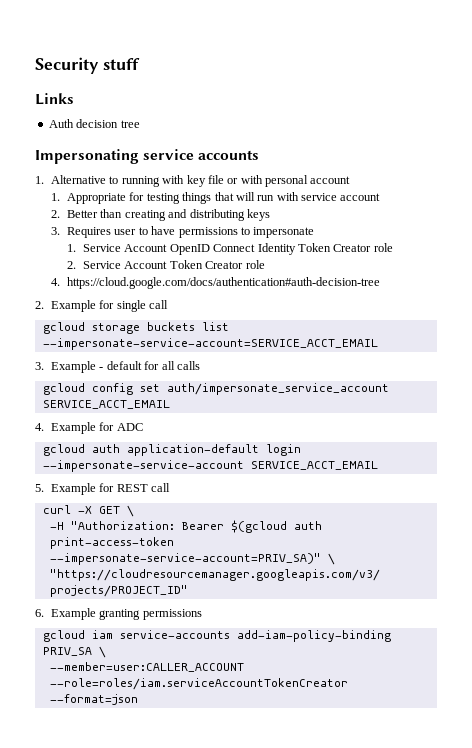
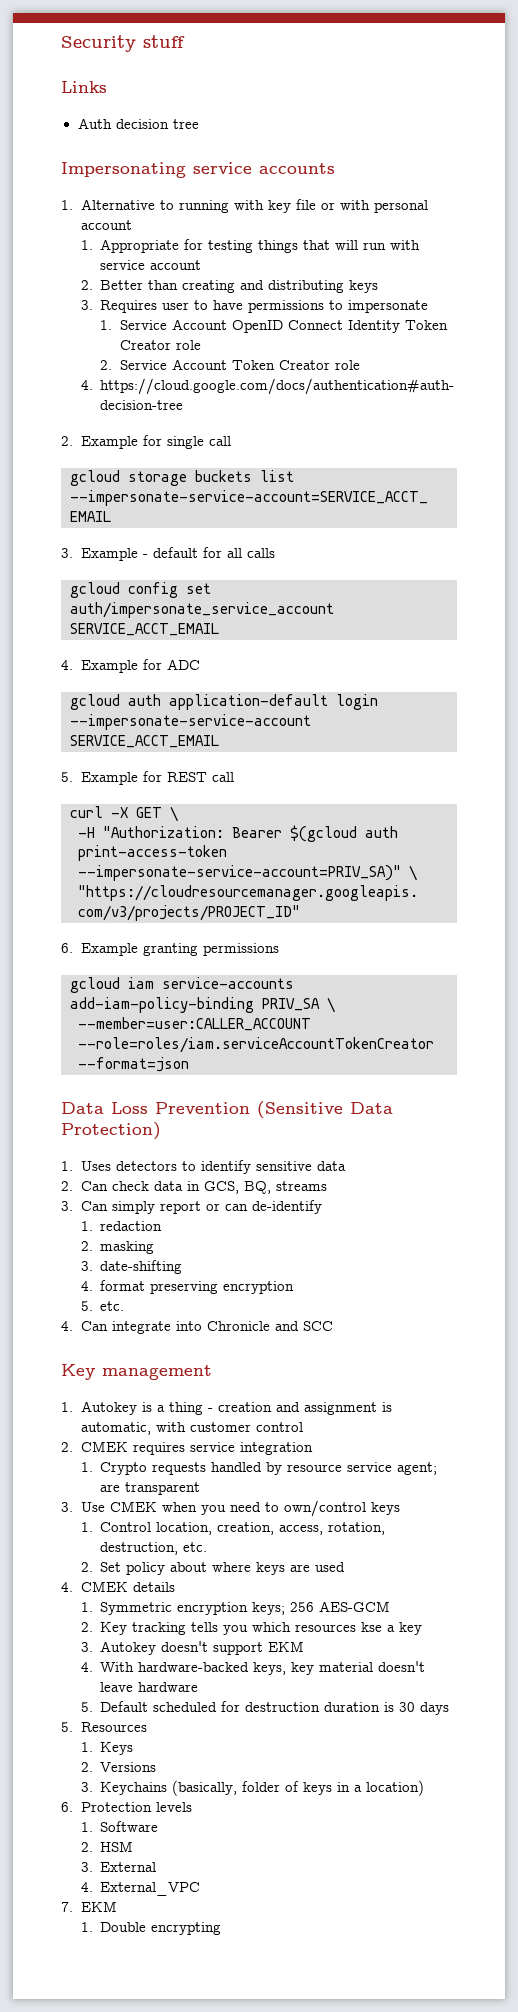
(138, 699) none -> [61,1101,393,1118] [61,1122,161,1140] [61,1160,346,1174] [61,1181,327,1194] [61,1200,322,1214] [80,1221,163,1231] [80,1241,155,1254] [80,1260,183,1274] [80,1280,295,1294] [80,1301,125,1311] [61,1321,333,1334] [61,1364,212,1380] [61,1401,392,1415] [80,1422,303,1435] [61,1441,313,1455] [80,1462,438,1475] [100,1482,201,1495] [61,1500,400,1517] [80,1522,386,1535] [100,1542,208,1555] [80,1562,346,1575] [61,1581,175,1592] [80,1601,391,1615] [80,1622,423,1635] [80,1641,305,1655] [80,1661,426,1675] [100,1682,199,1692] [80,1701,450,1715] [61,1722,147,1732] [80,1742,134,1755] [80,1762,157,1772] [80,1780,425,1796] [61,1802,192,1812] [80,1821,159,1832] [80,1841,134,1852] [80,1862,157,1872] [80,1882,201,1896] [61,1901,117,1912] [80,1922,222,1935] // Data Loss Prevention (Sensitive Data Protection) // 1. Uses detectors to identify sensitive data // 2. Can check data in GCS, BQ, streams // 3. Can simply report or can de-identify // 1. redaction // 2. masking // 3. date-shifting // 4. format preserving encryption // 5. etc. // 4. Can integrate into Chronicle and SCC // Key management // 1. Autokey is a thing - creation and assignment is automatic, with customer control // 2. CMEK requires service integration // 1. Crypto requests handled by resource service agent; are transparent // 3. Use CMEK when you need to own/control keys // 1. Control location, creation, access, rotation, destruction, etc. // 2. Set policy about where keys are used // 4. CMEK details // 1. Symmetric encryption keys; 256 AES-GCM // 2. Key tracking tells you which resources kse a key // 3. Autokey doesn't support EKM // 4. With hardware-backed keys, key material doesn't leave hardware // 5. Default scheduled for destruction duration is 30 days // 5. Resources // 1. Keys // 2. Versions // 3. Keychains (basically, folder of keys in a location) // 6. Protection levels // 1. Software // 2. HSM // 3. External // 4. External_VPC // 7. EKM // 1. Double encrypting

